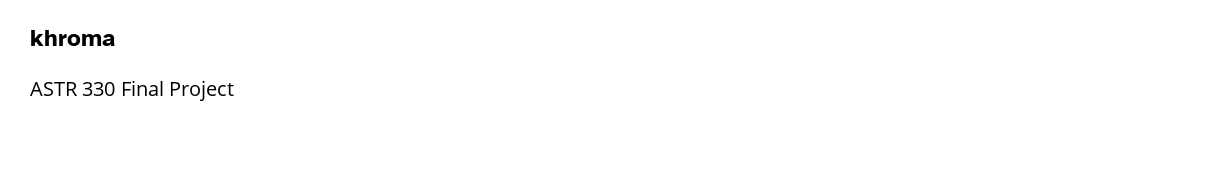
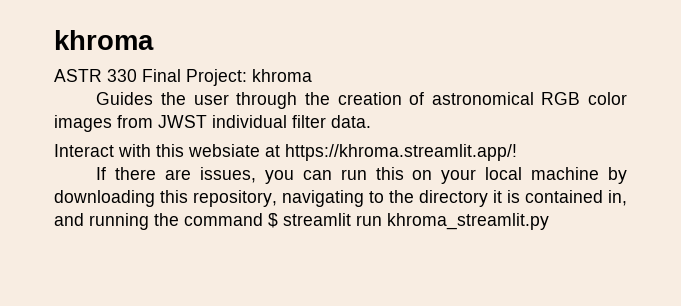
[168,80,234,101] Project -> [186,69,312,86] [96,92,627,109] [54,115,371,132] [54,144,517,161] [96,167,627,184] [54,190,627,207] [54,213,549,230] Project: khroma // Guides the user through the creation of astronomical RGB color images from JWST individual filter data. // Interact with this websiate at https://khroma.streamlit.app/! // If there are issues, you can run this on your local machine by downloading this repository, navigating to the directory it is contained in, and running the command $ streamlit run khroma_streamlit.py

